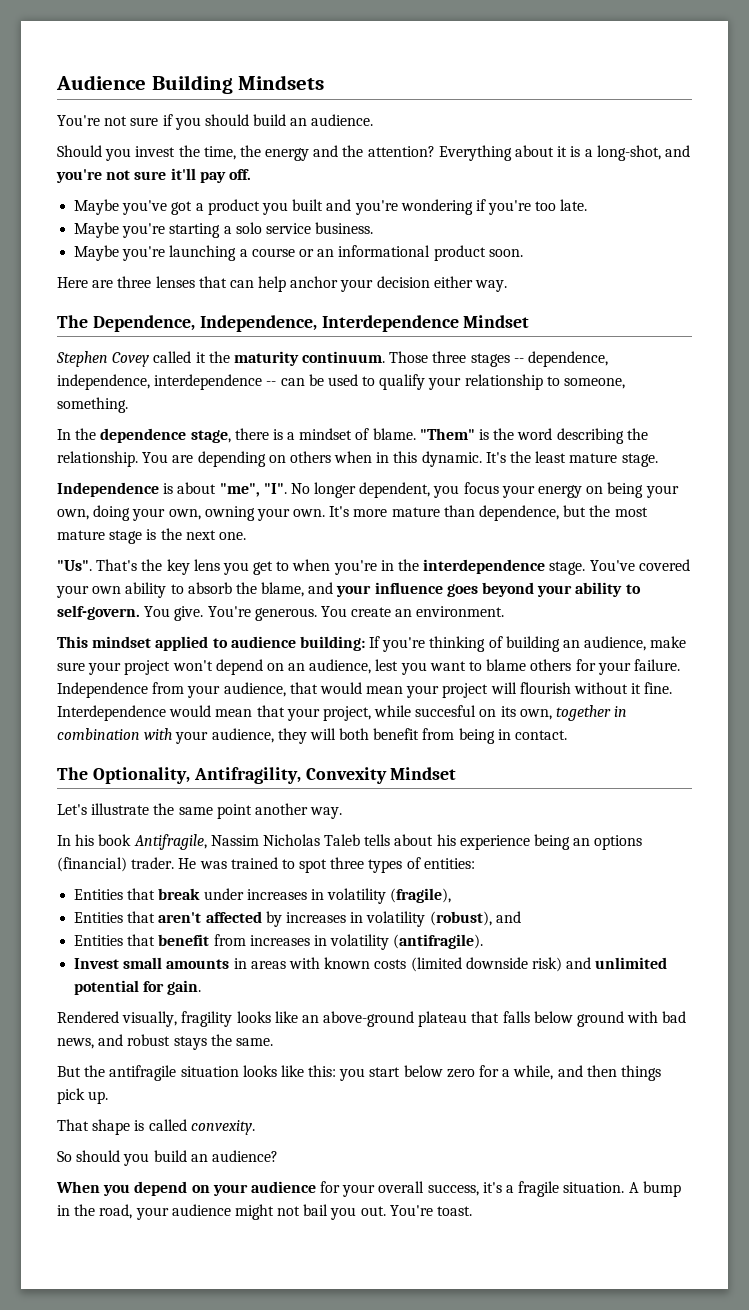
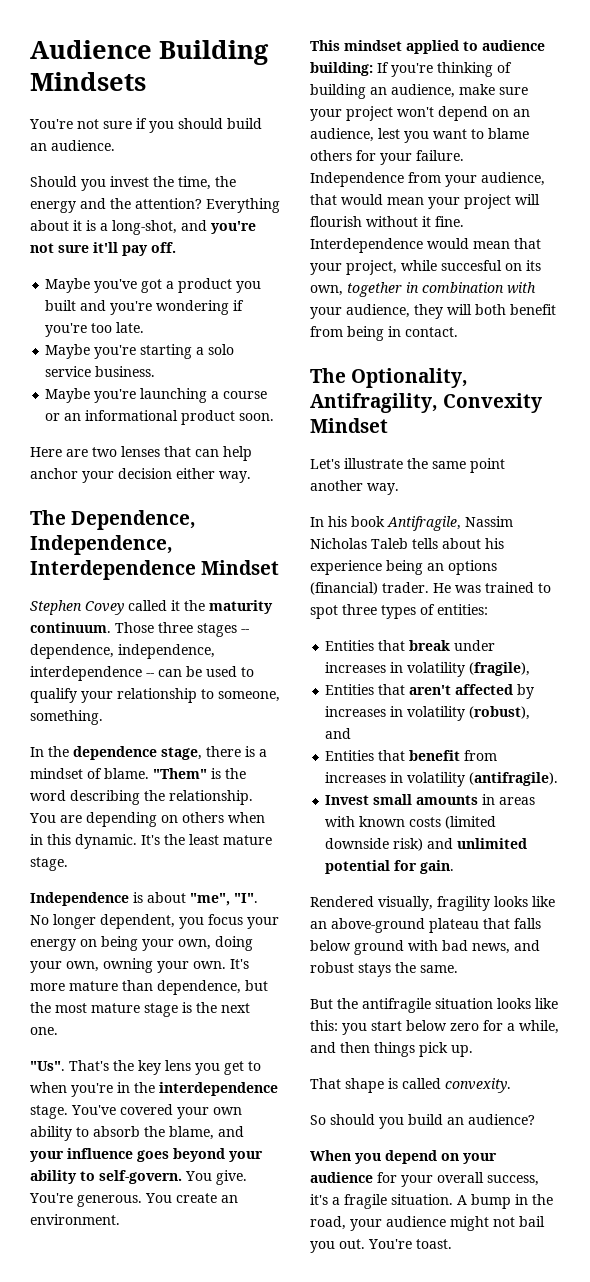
[117,276,152,288] three -> [92,447,117,457] two

